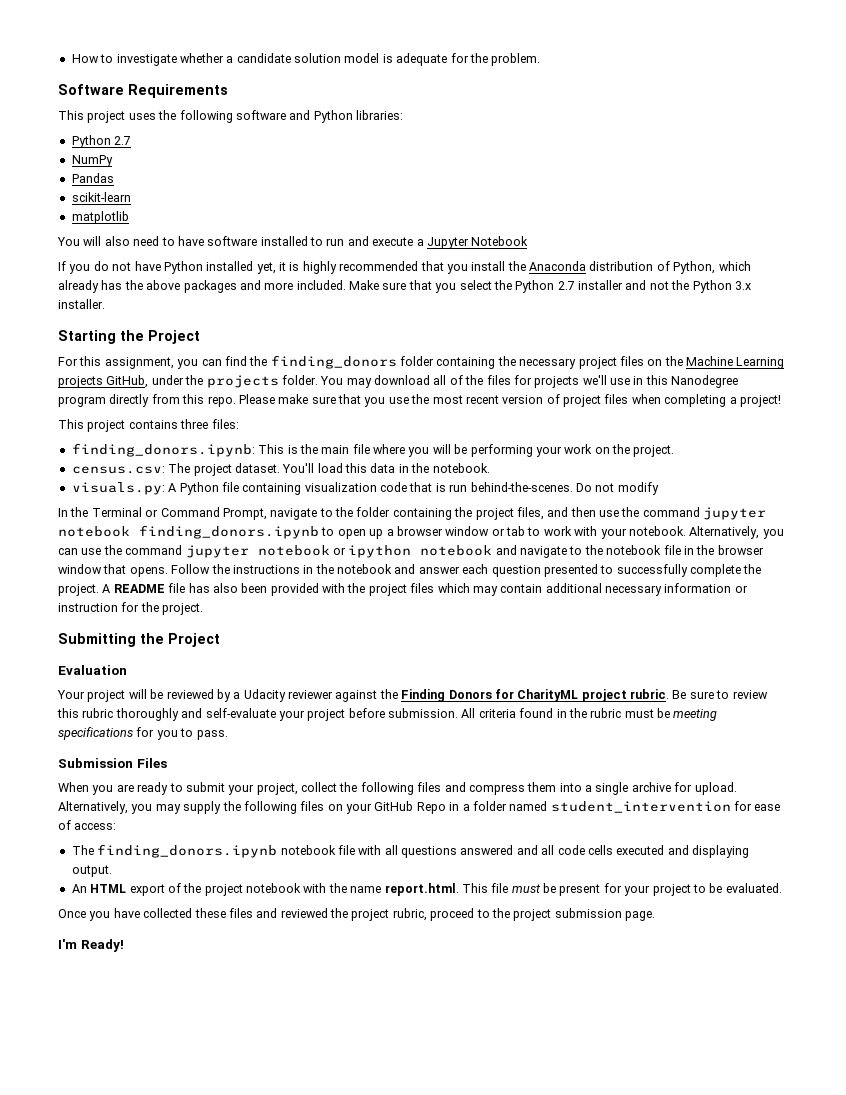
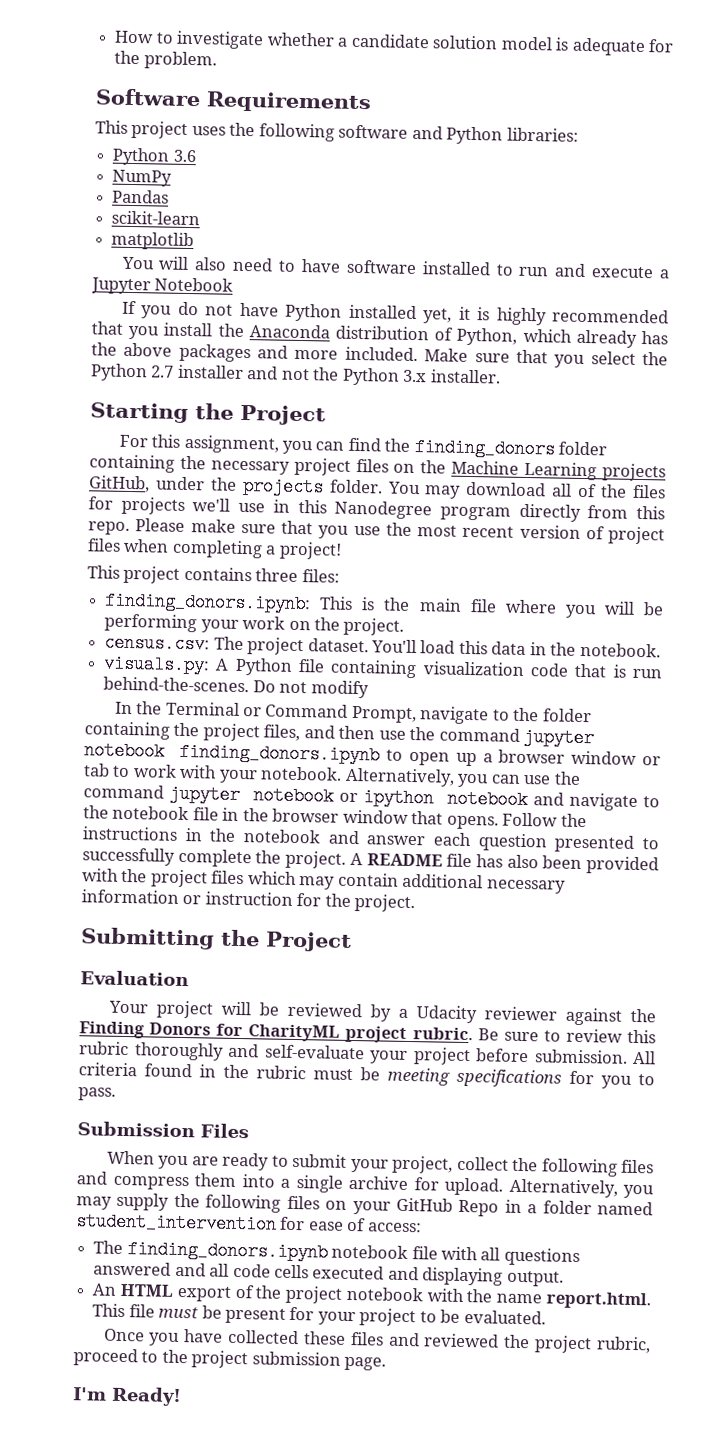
[114,136,132,145] 2.7 -> [172,149,197,163] 3.6

